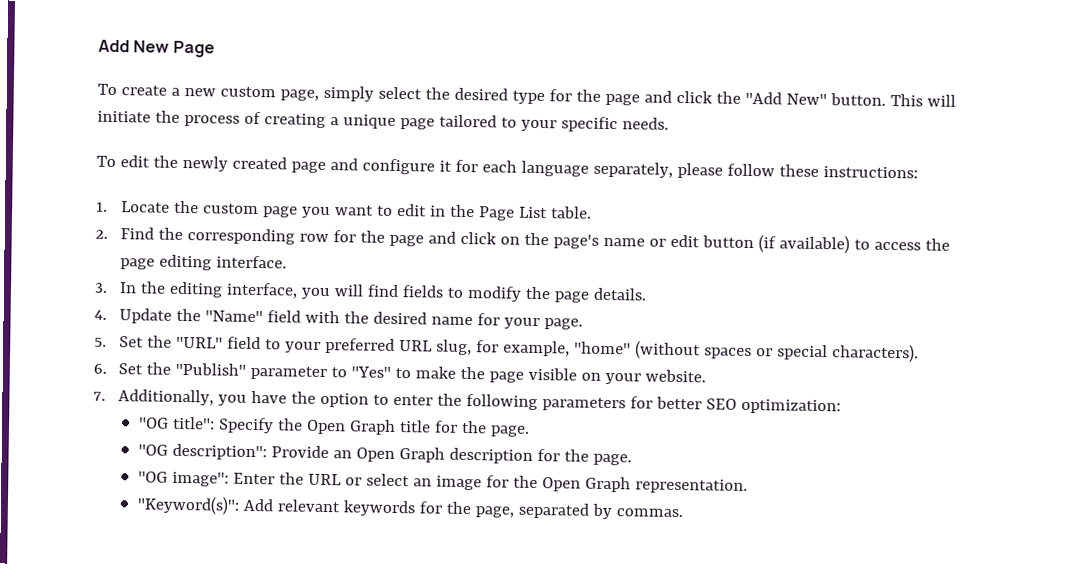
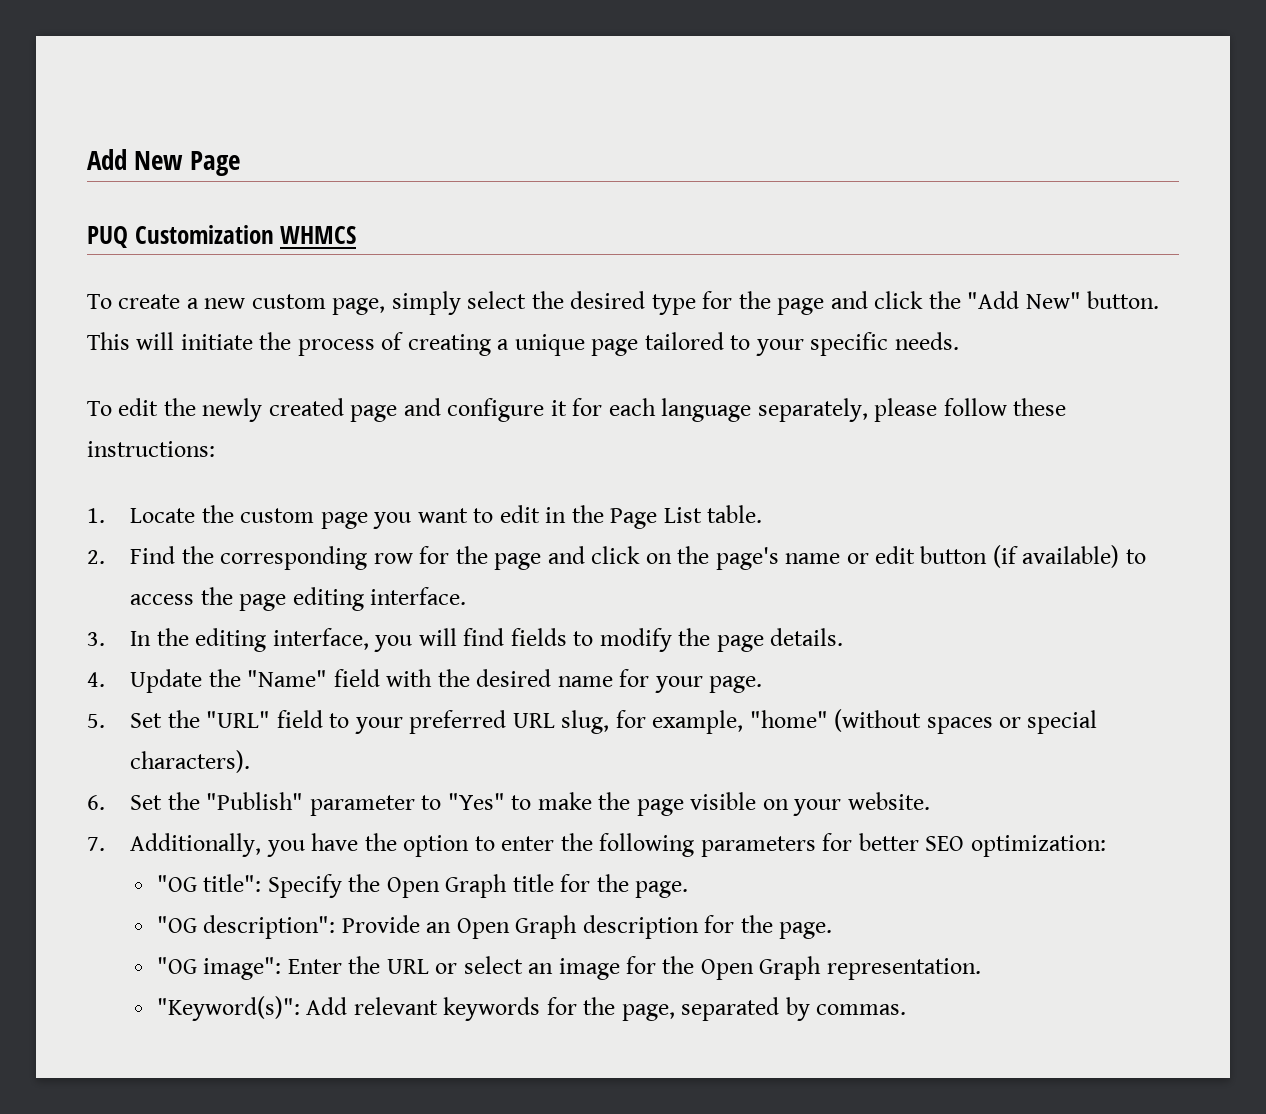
(215, 49) none -> [87,225,357,248] // PUQ Customization WHMCS

